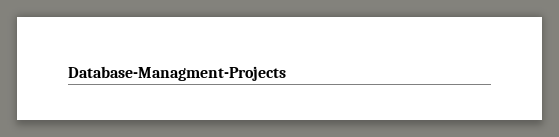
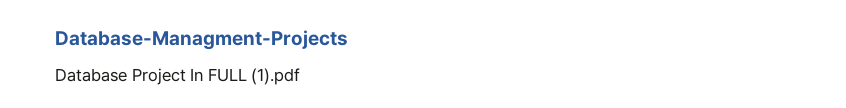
(286, 73) none -> [55,68,301,85] // Database Project In FULL (1).pdf

